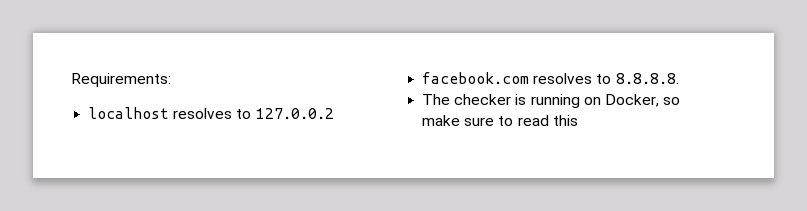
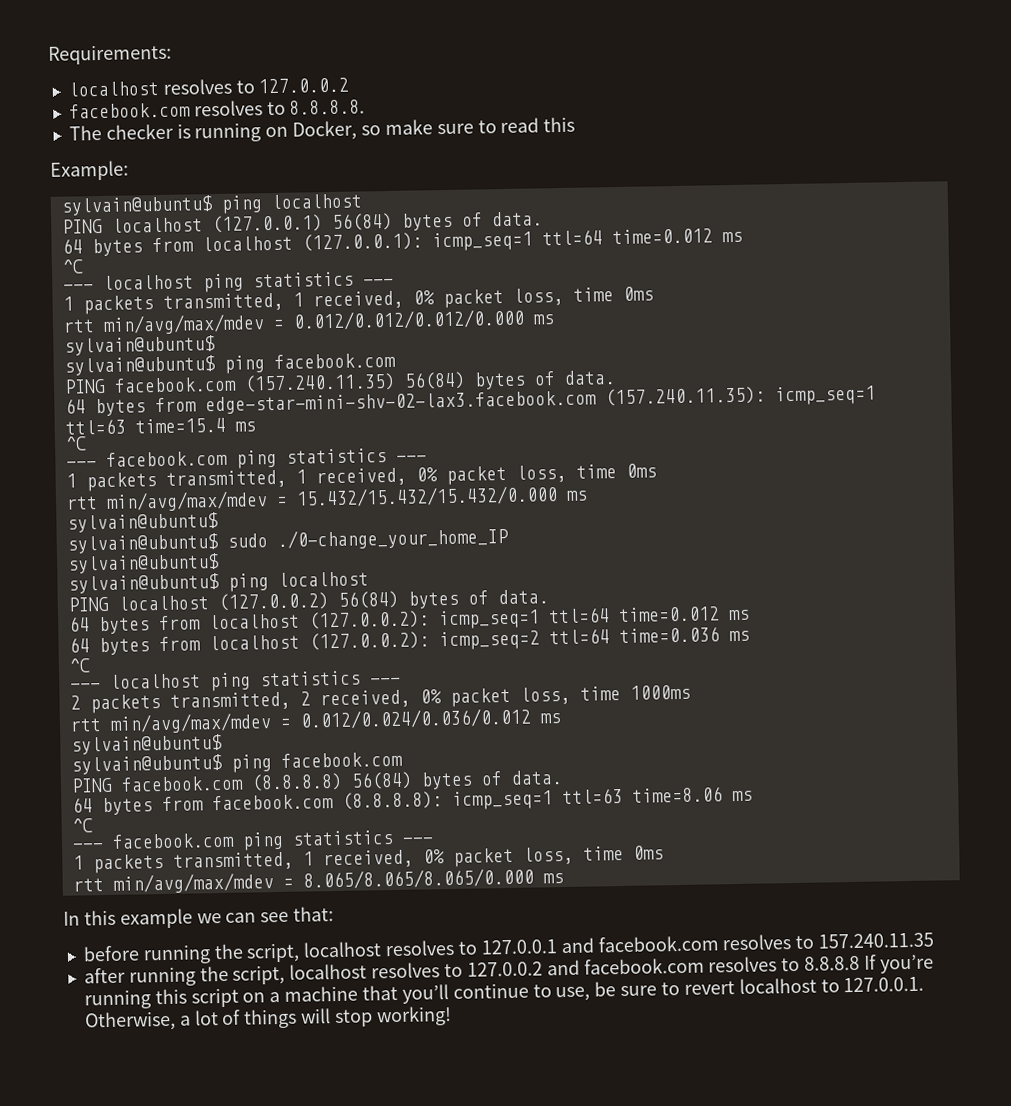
(578, 120) none -> [50,160,129,181] [60,193,362,216] [61,211,543,234] [61,228,743,257] [61,259,84,274] [62,271,394,293] [62,286,654,315] [62,308,555,335] [63,335,216,356] [63,352,396,376] [63,370,616,394] [64,385,876,417] [64,417,256,435] [64,436,87,451] [65,448,427,469] [65,463,657,492] [65,485,588,512] [66,512,219,533] [66,526,509,554] [66,553,220,574] [67,571,369,594] [67,589,549,612] [68,606,750,635] [68,626,750,656] [68,658,91,673] [69,670,401,692] [69,684,691,714] [69,707,561,734] [70,733,223,755] [70,751,403,775] [70,770,563,793] [71,786,753,816] [71,818,93,833] [72,830,434,851] [72,845,664,874] [72,867,564,894] [63,906,335,929] [82,932,935,965] [83,954,934,987] [83,976,925,1010] [83,1006,452,1032] // Example: // sylvain@ubuntu$ ping localhost // PING localhost (127.0.0.1) 56(84) bytes of data. // 64 bytes from localhost (127.0.0.1): icmp_seq=1 ttl=64 time=0.012 ms // ^C // --- localhost ping statistics --- // 1 packets transmitted, 1 received, 0% packet loss, time 0ms // rtt min/avg/max/mdev = 0.012/0.012/0.012/0.000 ms // sylvain@ubuntu$ // sylvain@ubuntu$ ping facebook.com // PING facebook.com (157.240.11.35) 56(84) bytes of data. // 64 bytes from edge-star-mini-shv-02-lax3.facebook.com (157.240.11.35): icmp_seq=1 ttl=63 time=15.4 ms // ^C // --- facebook.com ping statistics --- // 1 packets transmitted, 1 received, 0% packet loss, time 0ms // rtt min/avg/max/mdev = 15.432/15.432/15.432/0.000 ms // sylvain@ubuntu$ // sylvain@ubuntu$ sudo ./0-change_your_home_IP // sylvain@ubuntu$ // sylvain@ubuntu$ ping localhost // PING localhost (127.0.0.2) 56(84) bytes of data. // 64 bytes from localhost (127.0.0.2): icmp_seq=1 ttl=64 time=0.012 ms // 64 bytes from localhost (127.0.0.2): icmp_seq=2 ttl=64 time=0.036 ms // ^C // --- localhost ping statistics --- // 2 packets transmitted, 2 received, 0% packet loss, time 1000ms // rtt min/avg/max/mdev = 0.012/0.024/0.036/0.012 ms // sylvain@ubuntu$ // sylvain@ubuntu$ ping facebook.com // PING facebook.com (8.8.8.8) 56(84) bytes of data. // 64 bytes from facebook.com (8.8.8.8): icmp_seq=1 ttl=63 time=8.06 ms // ^C // --- facebook.com ping statistics --- // 1 packets transmitted, 1 received, 0% packet loss, time 0ms // rtt min/avg/max/mdev = 8.065/8.065/8.065/0.000 ms // In this example we can see that: // before running the script, localhost resolves to 127.0.0.1 and facebook.com resolves to 157.240.11.35 // after running the script, localhost resolves to 127.0.0.2 and facebook.com resolves to 8.8.8.8 If you’re running this script on a machine that you’ll continue to use, be sure to revert localhost to 127.0.0.1. Otherwise, a lot of things will stop working!

